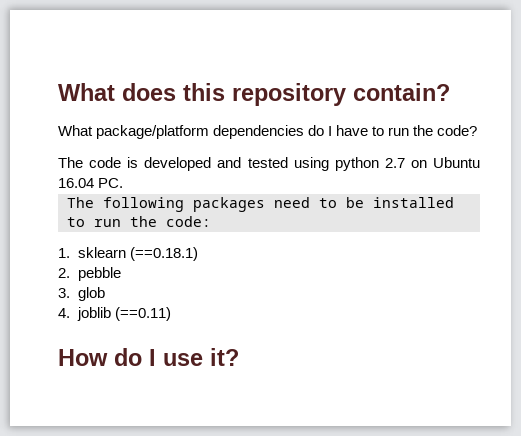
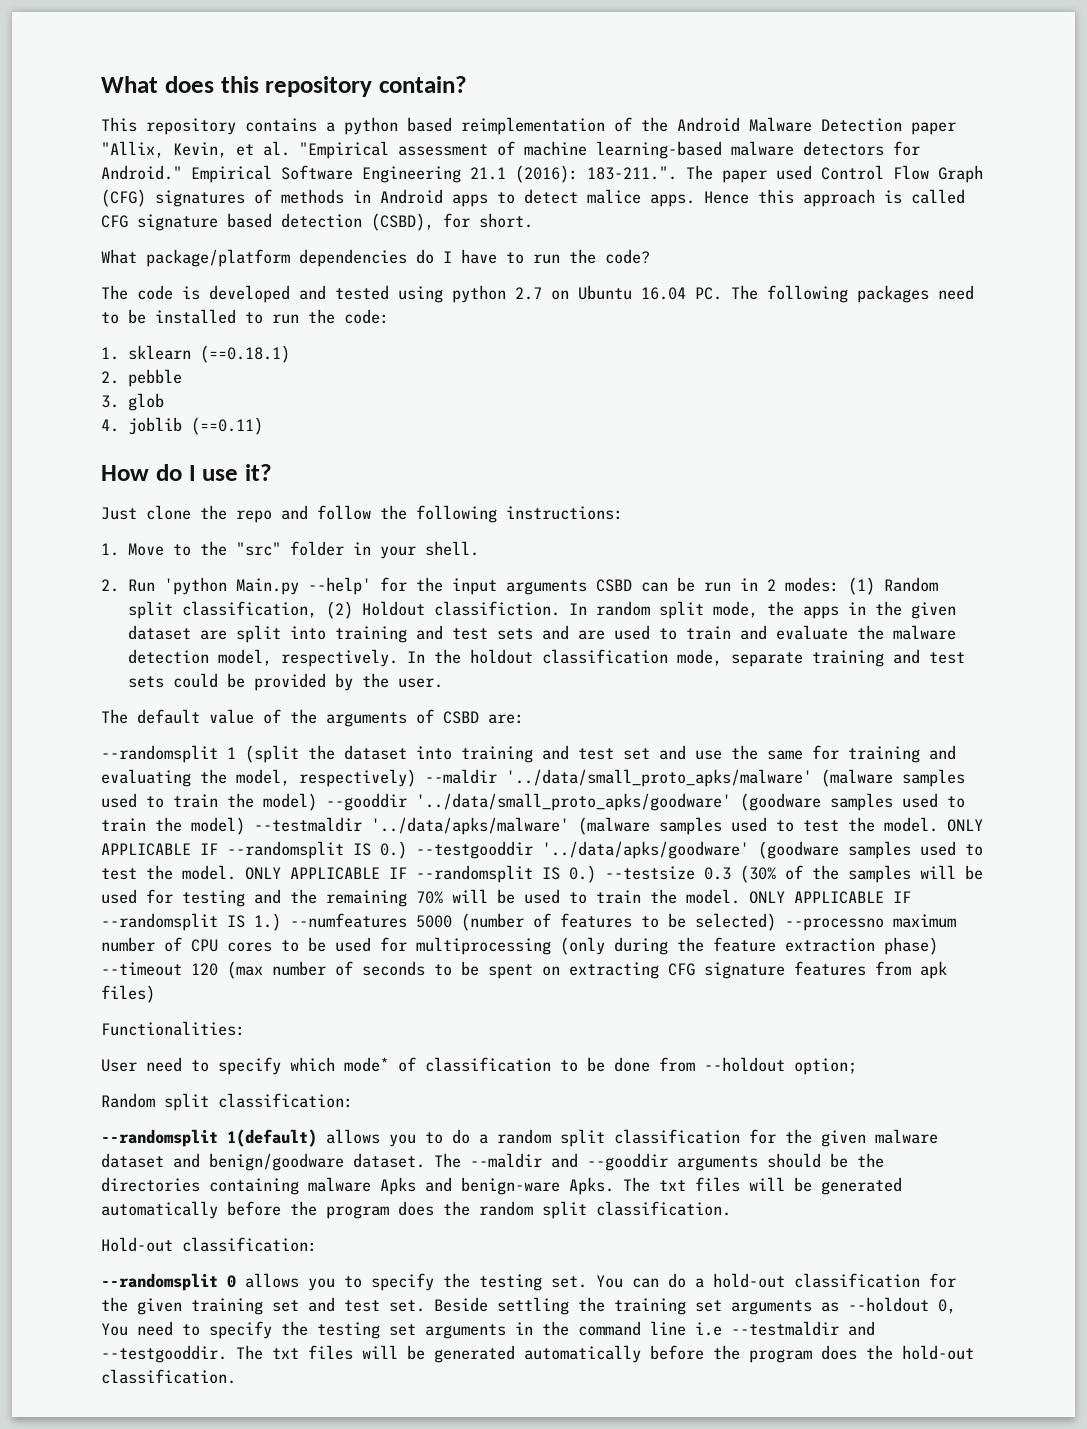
(450, 92) none -> [101,117,956,135] [101,141,920,159] [101,165,983,183] [101,189,965,207] [101,213,533,231] // This repository contains a python based reimplementation of the Android Malware Detection paper "Allix, Kevin, et al. "Empirical assessment of machine learning-based malware detectors for Android." Empirical Software Engineering 21.1 (2016): 183-211.". The paper used Control Flow Graph (CFG) signatures of methods in Android apps to detect malice apps. Hence this approach is called CFG signature based detection (CSBD), for short.
(124, 183) // -> (722, 293) none
(239, 357) none -> [101,505,623,523] [101,541,480,559] [101,577,939,595] [128,601,957,619] [128,625,957,643] [128,649,966,667] [128,673,444,691] [101,709,524,727] [101,745,956,763] [101,769,965,787] [101,793,965,811] [101,817,983,835] [101,841,983,859] [101,865,983,883] [101,889,911,907] [101,913,956,931] [101,937,938,955] [101,961,947,979] [101,985,155,1003] [101,1021,245,1036] [101,1057,857,1075] [101,1093,353,1111] [101,1129,938,1147] [101,1153,884,1171] [101,1177,902,1195] [101,1201,731,1219] [101,1237,317,1252] [101,1273,956,1291] [101,1297,956,1315] [101,1321,875,1339] [101,1345,974,1363] [101,1369,236,1384] // Just clone the repo and follow the following instructions: // 1. Move to the "src" folder in your shell. // 2. Run 'python Main.py --help' for the input arguments CSBD can be run in 2 modes: (1) Random split classification, (2) Holdout classifiction. In random split mode, the apps in the given dataset are split into training and test sets and are used to train and evaluate the malware detection model, respectively. In the holdout classification mode, separate training and test sets could be provided by the user. // The default value of the arguments of CSBD are: // --randomsplit 1 (split the dataset into training and test set and use the same for training and evaluating the model, respectively) --maldir '../data/small_proto_apks/malware' (malware samples used to train the model) --gooddir '../data/small_proto_apks/goodware' (goodware samples used to train the model) --testmaldir '../data/apks/malware' (malware samples used to test the model. ONLY APPLICABLE IF --randomsplit IS 0.) --testgooddir '../data/apks/goodware' (goodware samples used to test the model. ONLY APPLICABLE IF --randomsplit IS 0.) --testsize 0.3 (30% of the samples will be used for testing and the remaining 70% will be used to train the model. ONLY APPLICABLE IF --randomsplit IS 1.) --numfeatures 5000 (number of features to be selected) --processno maximum number of CPU cores to be used for multiprocessing (only during the feature extraction phase) --timeout 120 (max number of seconds to be spent on extracting CFG signature features from apk files) // Functionalities: // User need to specify which mode* of classification to be done from --holdout option; // Random split classification: // --randomsplit 1(default) allows you to do a random split classification for the given malware dataset and benign/goodware dataset. The --maldir and --gooddir arguments should be the directories containing malware Apks and benign-ware Apks. The txt files will be generated automatically before the program does the random split classification. // Hold-out classification: // --randomsplit 0 allows you to specify the testing set. You can do a hold-out classification for the given training set and test set. Beside settling the training set arguments as --holdout 0, You need to specify the testing set arguments in the command line i.e --testmaldir and --testgooddir. The txt files will be generated automatically before the program does the hold-out classification.

